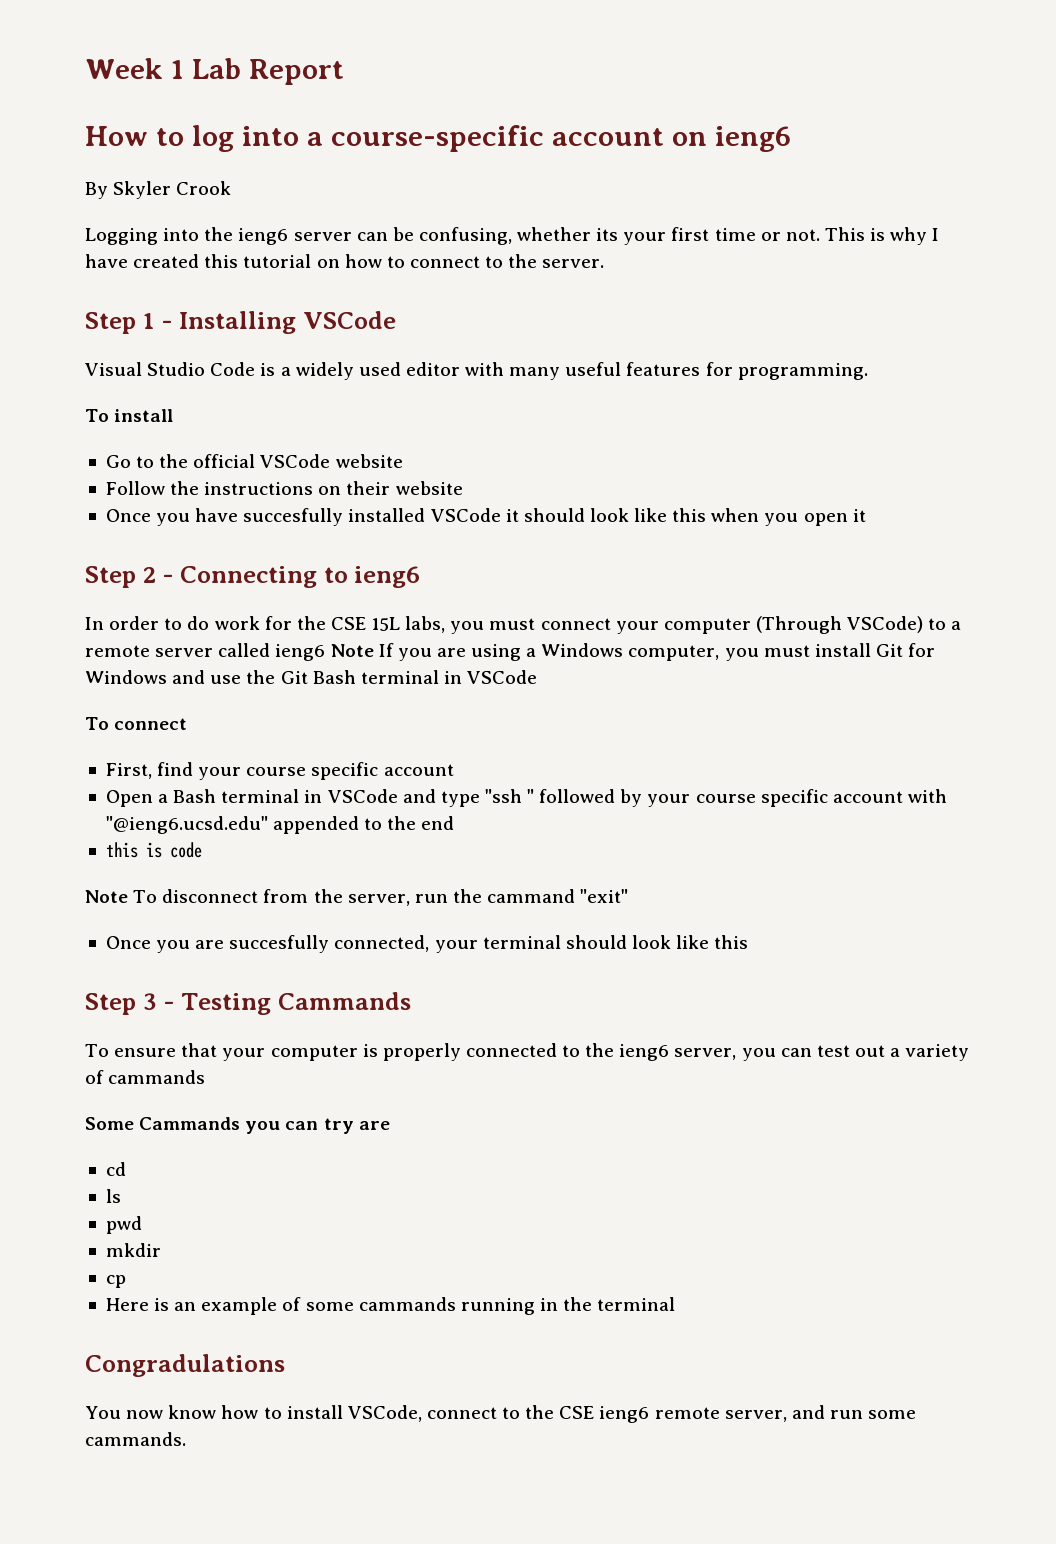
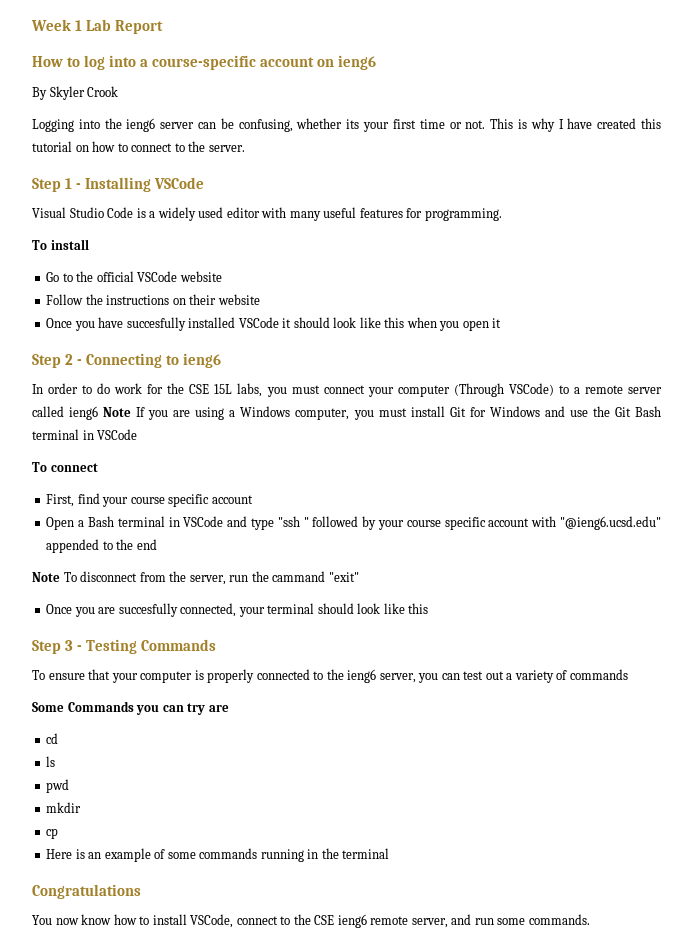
[105,842,202,858] // this is code -> (157, 544) none
[277,992,411,1010] Cammands -> [140,639,216,651] Commands
[108,1070,206,1084] cammands -> [569,669,628,680] commands
[139,1117,241,1130] Cammands -> [67,701,134,712] Commands
[358,1297,456,1311] cammands -> [199,848,258,859] commands
[85,1354,285,1377] Congradulations -> [32,884,141,899] Congratulations
[85,1432,186,1446] cammands. -> [528,914,590,925] commands.

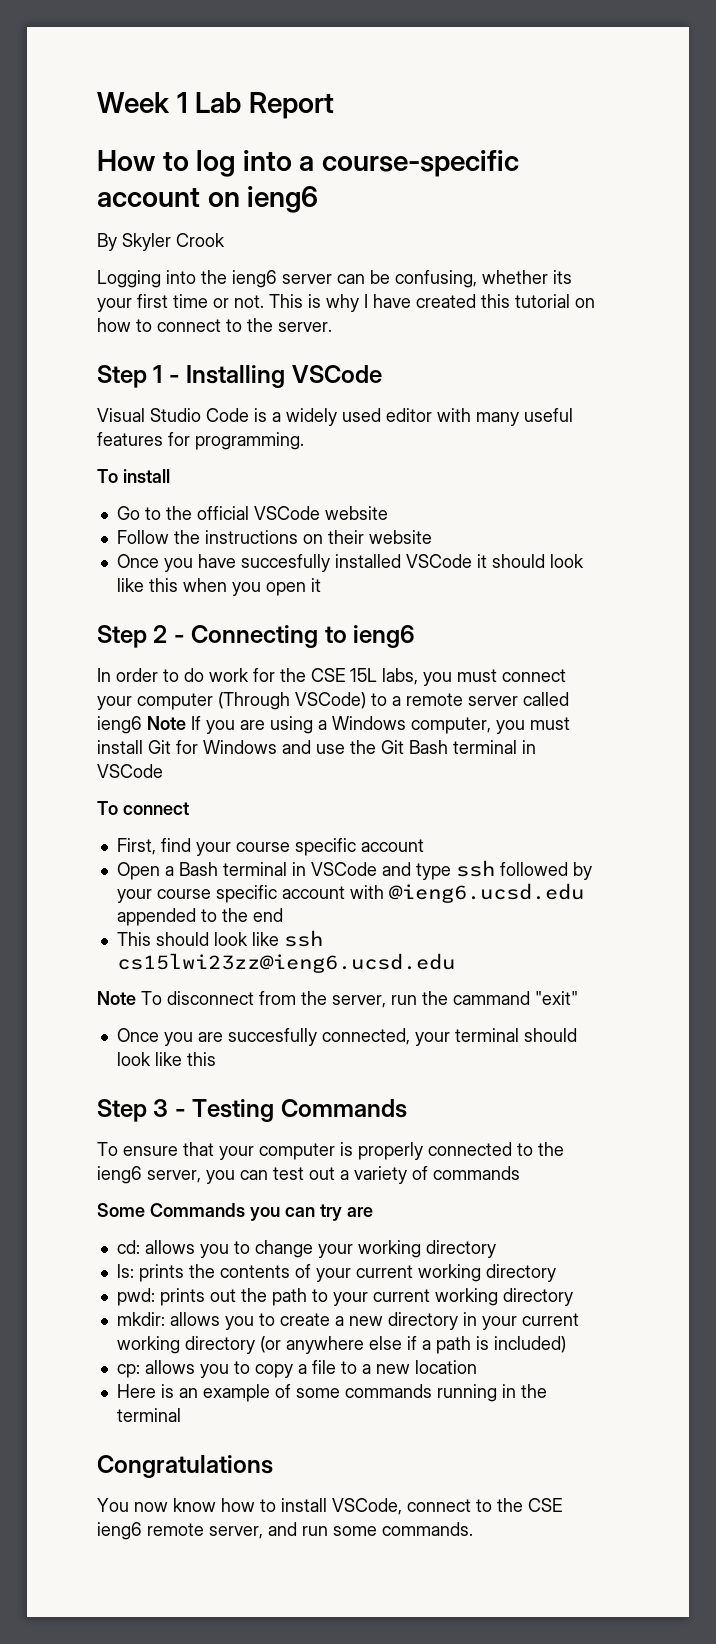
[277,516,309,527] "ssh " -> [455,860,495,877] ssh
[560,516,661,530] "@ieng6.ucsd.edu" -> [388,883,584,903] @ieng6.ucsd.edu
(157, 544) none -> [116,930,323,947] [116,953,455,973] // This should look like ssh cs15lwi23zz@ieng6.ucsd.edu
[46,733,59,744] [46,756,56,767] [46,779,70,793] [46,802,82,813] [46,828,59,839] cd // ls // pwd // mkdir // cp -> [116,1240,496,1258] [116,1264,556,1282] [116,1288,573,1306] [116,1312,579,1330] [116,1336,566,1354] [116,1360,477,1378] cd: allows you to change your working directory // ls: prints the contents of your current working directory // pwd: prints out the path to your current working directory // mkdir: allows you to create a new directory in your current working directory (or anywhere else if a path is included) // cp: allows you to copy a file to a new location

